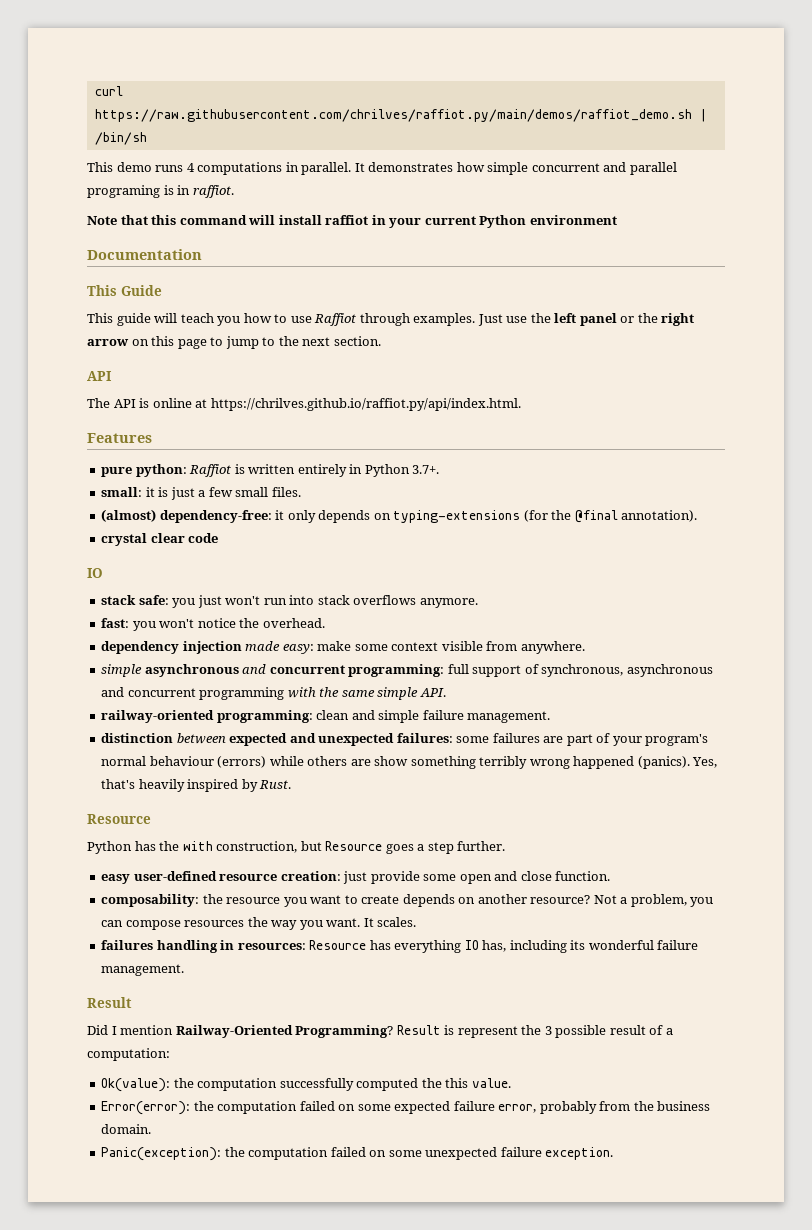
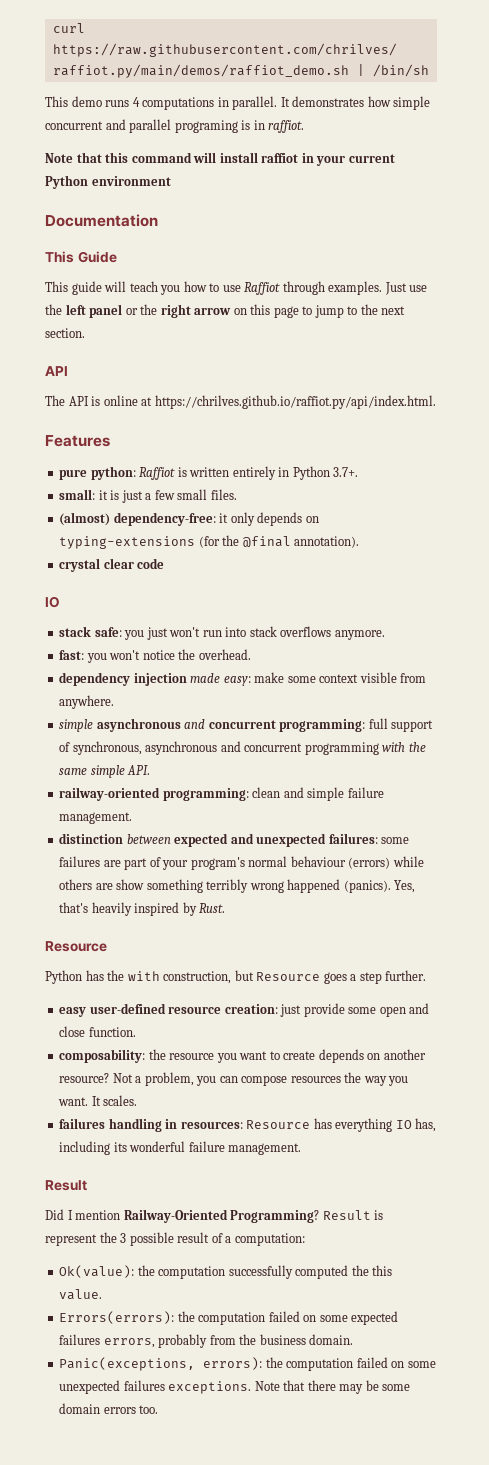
[101,1101,191,1115] Error(error): -> [59,1311,175,1324] Errors(errors):
[453,1101,537,1113] failure error, -> [59,1334,155,1348] failures errors,
[101,1147,222,1161] Panic(exception): -> [59,1357,263,1371] Panic(exceptions, errors):
[500,1147,614,1160] failure exception. -> [123,1380,411,1394] [59,1403,159,1414] failures exceptions. Note that there may be some domain errors too.

